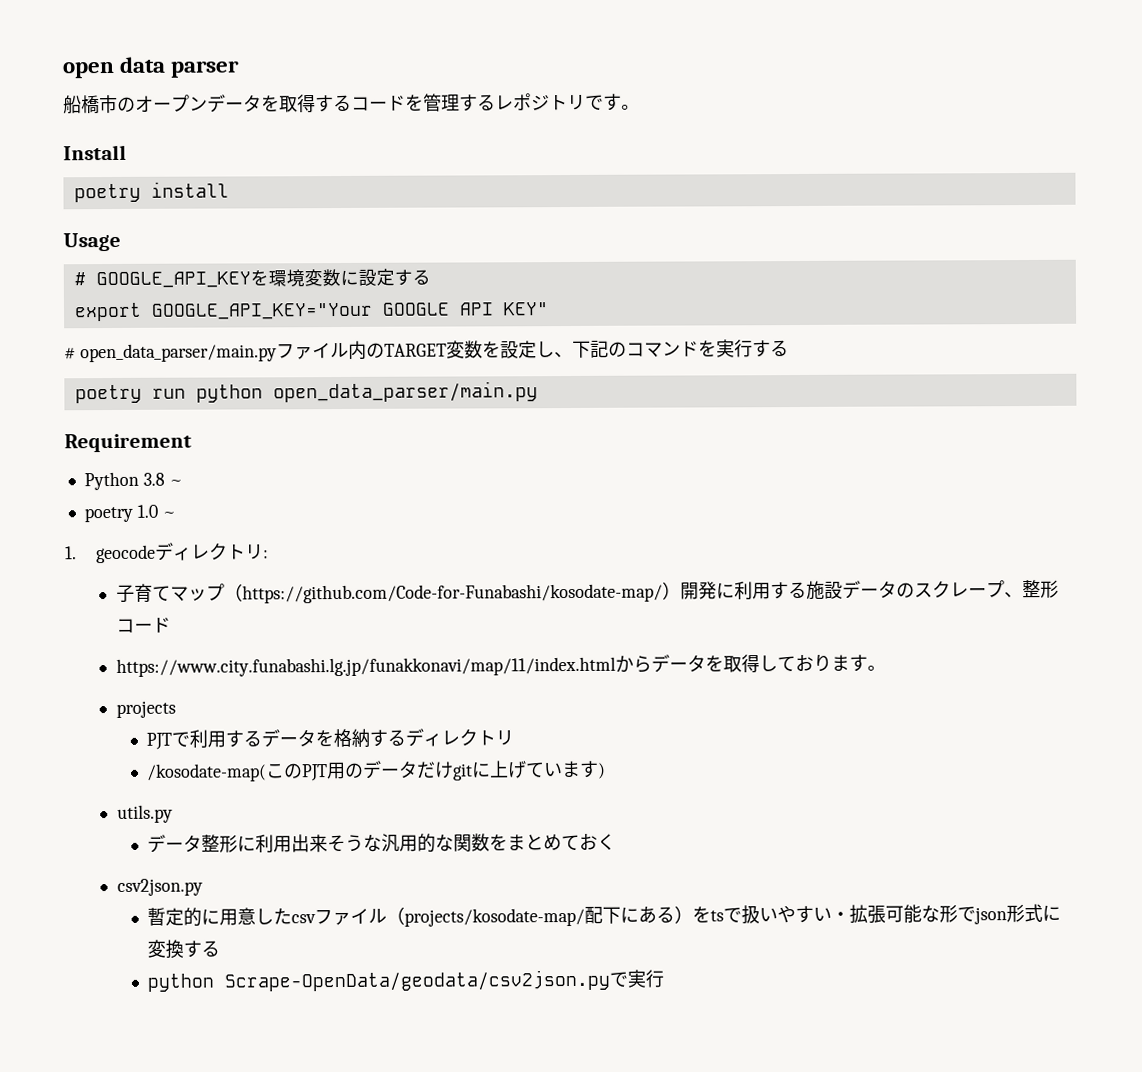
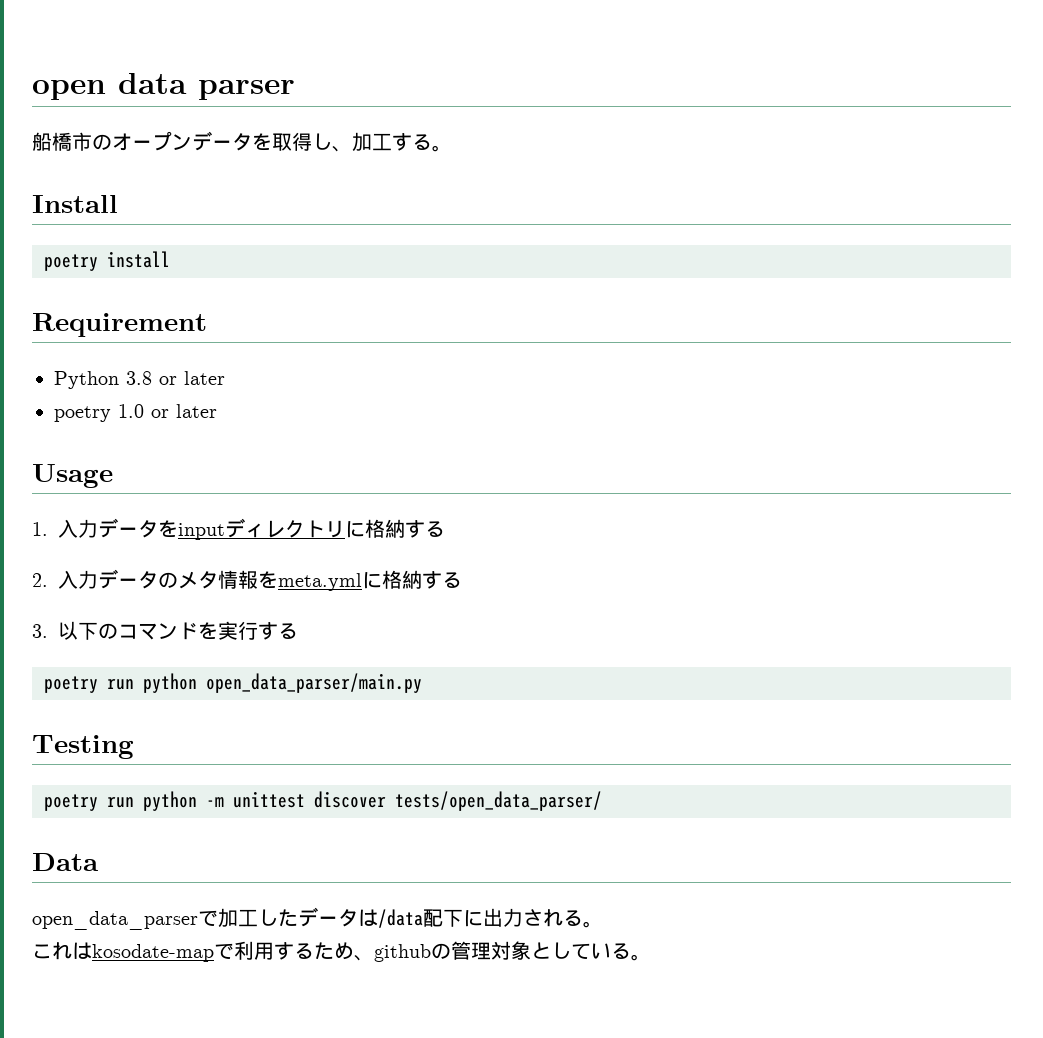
[315,93,640,113] [63,144,127,161] [73,181,229,203] [63,232,121,252] [73,268,431,289] [73,302,549,322] [64,339,609,363] するコードを管理するレポジトリです。 // Install // poetry install // Usage // # GOOGLE_API_KEYを環境変数に設定する // export GOOGLE_API_KEY="Your GOOGLE API KEY" // # open_data_parser/main.pyファイル内のTARGET変数を設定し、下記 -> [312,132,452,152] [32,195,118,213] [44,251,170,271] [32,313,207,337] [54,371,225,389] [54,404,217,422] [32,464,113,488] [32,518,445,540] [32,569,462,591] [32,621,98,640] し、加工する。 // Install // poetry install // Requirement // Python 3.8 or later // poetry 1.0 or later // Usage // 1.入力データをinputディレクトリに格納する // 2.入力データのメタ情報をmeta.ymlに格納する // 3.以下
[64,433,192,453] [83,471,183,491] [83,504,176,523] [65,542,269,564] [115,579,1059,604] [115,617,171,633] [115,654,886,677] [115,700,176,718] [146,728,515,750] [146,760,607,782] [116,804,173,823] [147,833,617,853] [116,878,203,896] [147,903,1062,927] [147,939,221,959] [147,969,665,992] Requirement // Python 3.8 ~ // poetry 1.0 ~ // 1. geocodeディレクトリ: // 子育てマップ（https://github.com/Code-for-Funabashi/kosodate-map/）開発に利用する施設データのスクレープ、整形コード // https://www.city.funabashi.lg.jp/funakkonavi/map/11/index.htmlからデータを取得しております。 // projects // PJTで利用するデータを格納するディレクトリ // /kosodate-map(このPJT用のデータだけgitに上げています) // utils.py // データ整形に利用出来そうな汎用的な関数をまとめておく // csv2json.py // 暫定的に用意したcsvファイル（projects/kosodate-map/配下にある）をtsで扱いやすい・拡張可能な形でjson形式に変換する // python Scrape-OpenData/geodata/csv2json.pyで実行 -> [32,735,134,759] [44,791,602,811] [32,853,99,871] [32,907,603,930] [32,941,651,962] Testing // poetry run python -m unittest discover tests/open_data_parser/ // Data // open_data_parserで加工したデータは/data配下に出力される。 // これはkosodate-mapで利用するため、githubの管理対象としている。

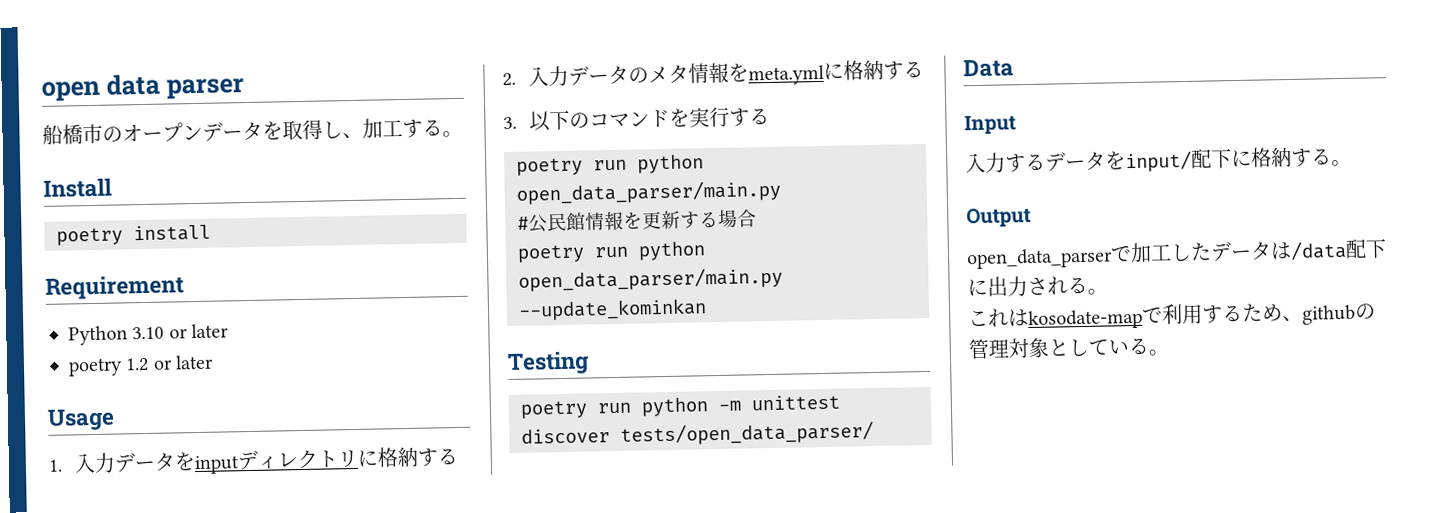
[126,371,152,385] 3.8 -> [132,326,165,340] 3.10
[118,404,144,418] 1.0 -> [125,357,150,372] 1.2
(422, 683) none -> [517,209,757,233] [517,241,706,263] [518,266,783,292] [518,298,707,321] // #公民館情報を更新する場合 // poetry run python open_data_parser/main.py --update_kominkan
(99, 862) none -> [964,114,1016,136] [965,146,1352,174] [966,206,1031,229] // Input // 入力するデータをinput/配下に格納する。 // Output

